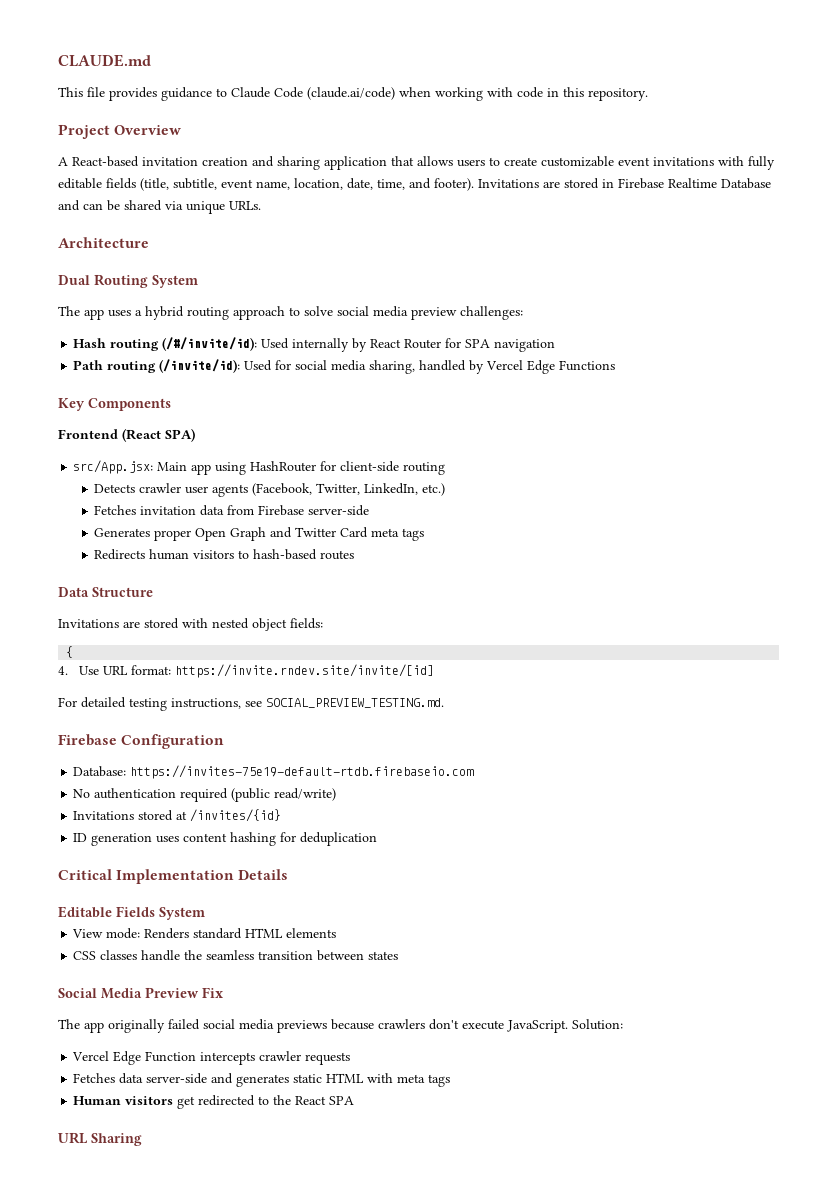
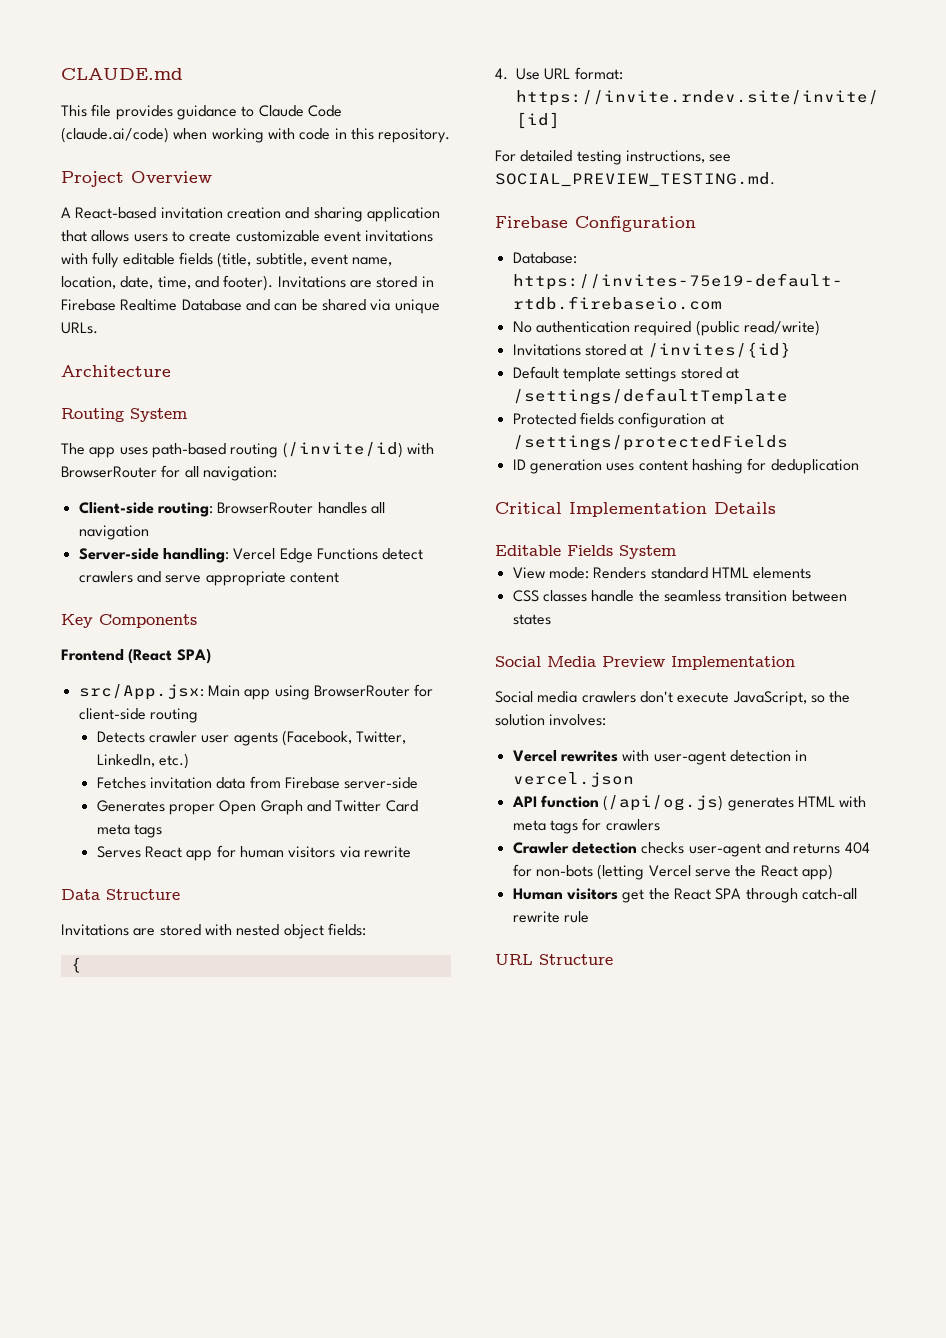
[58,275,90,285] Dual -> (171, 371) none
[135,306,523,320] [73,337,556,352] [73,359,616,374] a hybrid routing approach to solve social media preview challenges: // Hash routing (/#/invite/id): Used internally by React Router for SPA navigation // Path routing (/invite/id): Used for social media sharing, handled by Vercel Edge Functions -> [151,442,434,458] [61,465,277,481] [78,502,385,517] [78,525,149,540] [78,548,424,563] [78,571,339,586] path-based routing (/invite/id) with BrowserRouter for all navigation: // Client-side routing: BrowserRouter handles all navigation // Server-side handling: Vercel Edge Functions detect crawlers and serve appropriate content
[250,461,317,472] HashRouter -> [313,685,410,697] BrowserRouter
[94,549,355,560] Redirects human visitors to hash-based routes -> [96,845,411,861] Serves React app for human visitors via rewrite
(282, 815) none -> [512,366,739,382] [512,388,788,405] [512,412,724,428] [512,435,788,451] // Default template settings stored at /settings/defaultTemplate // Protected fields configuration at /settings/protectedFields
[202,987,223,998] [58,1019,623,1033] [72,1051,351,1065] [73,1073,451,1087] Fix // The app originally failed social media previews because crawlers don't execute JavaScript. Solution: // Vercel Edge Function intercepts crawler requests // Fetches data server-side and generates static HTML with meta tags -> [671,656,795,670] [495,691,851,706] [495,714,607,726] [512,750,808,765] [512,772,634,787] [511,795,867,811] [512,818,660,834] [512,842,870,857] [512,864,833,880] Implementation // Social media crawlers don't execute JavaScript, so the solution involves: // Vercel rewrites with user-agent detection in vercel.json // API function (/api/og.js) generates HTML with meta tags for crawlers // Crawler detection checks user-agent and returns 404 for non-bots (letting Vercel serve the React app)
[198,1095,270,1106] redirected to -> (645, 896) none
[58,1132,142,1146] // URL Sharing -> [745,888,857,903] [512,911,589,923] [495,954,613,965] through catch-all rewrite rule // URL Structure

